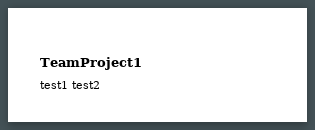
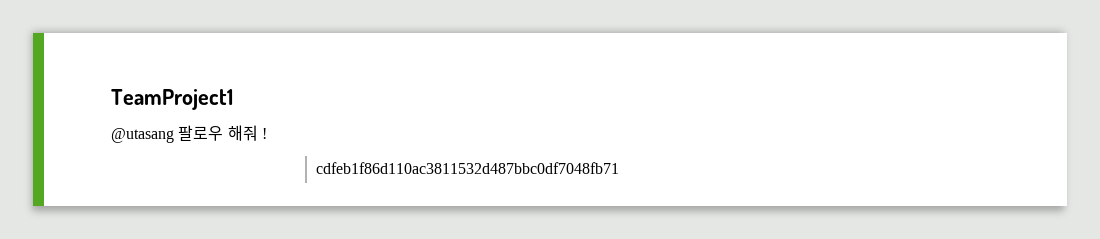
[40,81,100,89] test1 test2 -> [111,125,267,143] [315,162,619,174] @utasang 팔로우 해줘 ! // cdfeb1f86d110ac3811532d487bbc0df7048fb71

